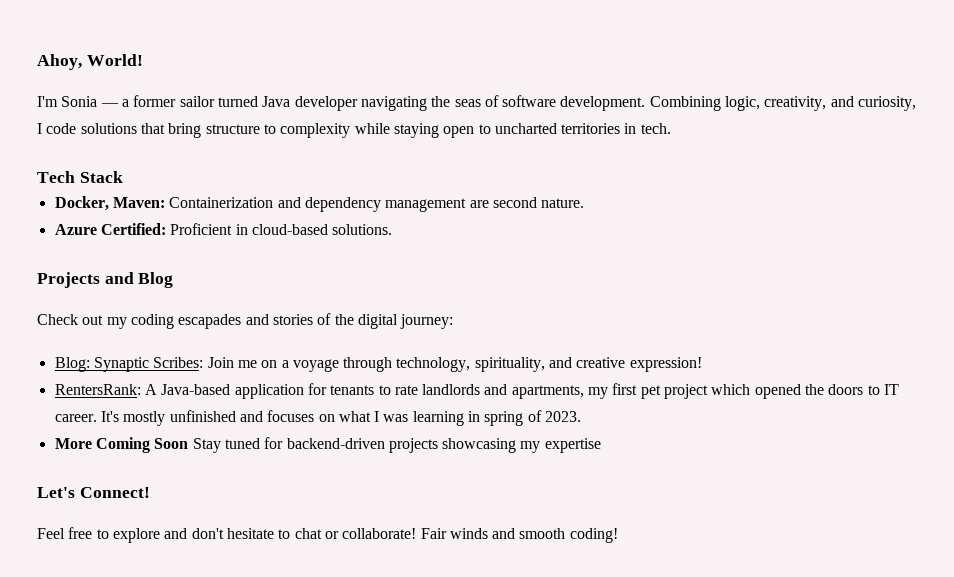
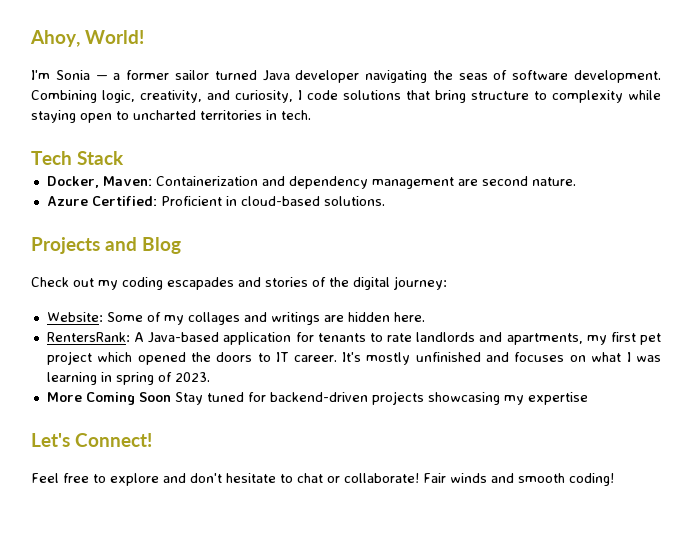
[54,357,702,372] Blog: Synaptic Scribes: Join me on a voyage through technology, spirituality, and creative expression! -> [46,312,425,325] Website: Some of my collages and writings are hidden here.

